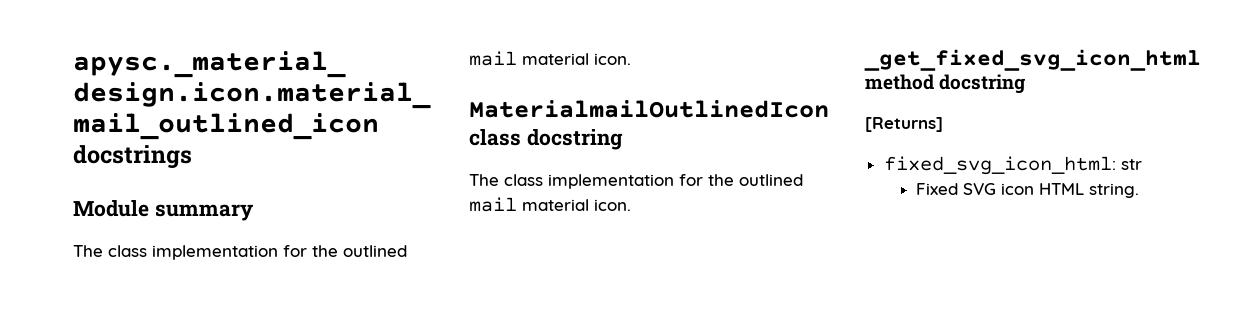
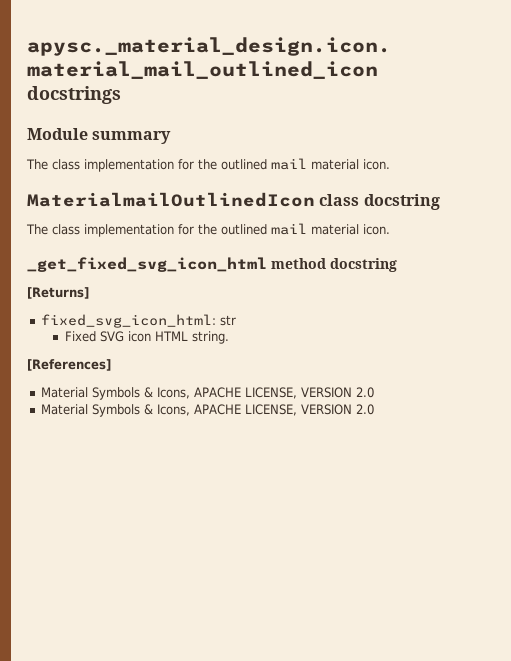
(1139, 190) none -> [27,359,111,371] [40,387,374,400] [40,404,374,417] // [References] // Material Symbols & Icons, APACHE LICENSE, VERSION 2.0 // Material Symbols & Icons, APACHE LICENSE, VERSION 2.0

